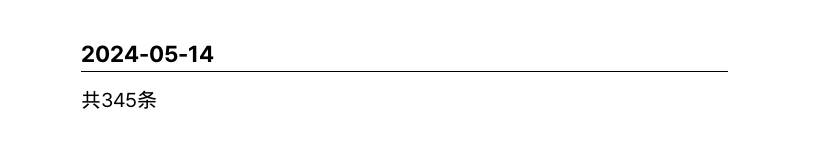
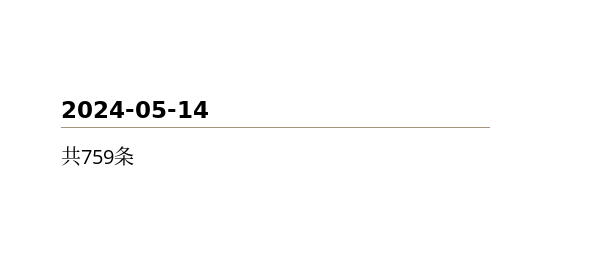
[101,92,137,108] 345 -> [81,150,114,164] 759

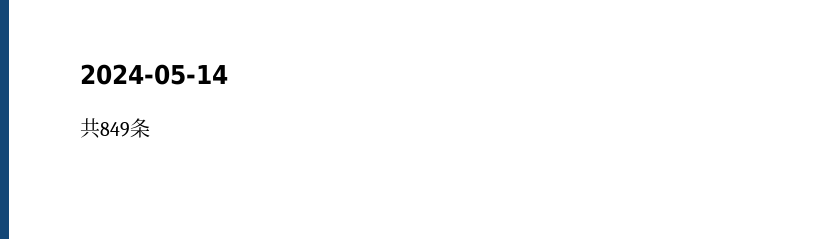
[81,150,114,164] 759 -> [100,122,130,137] 849

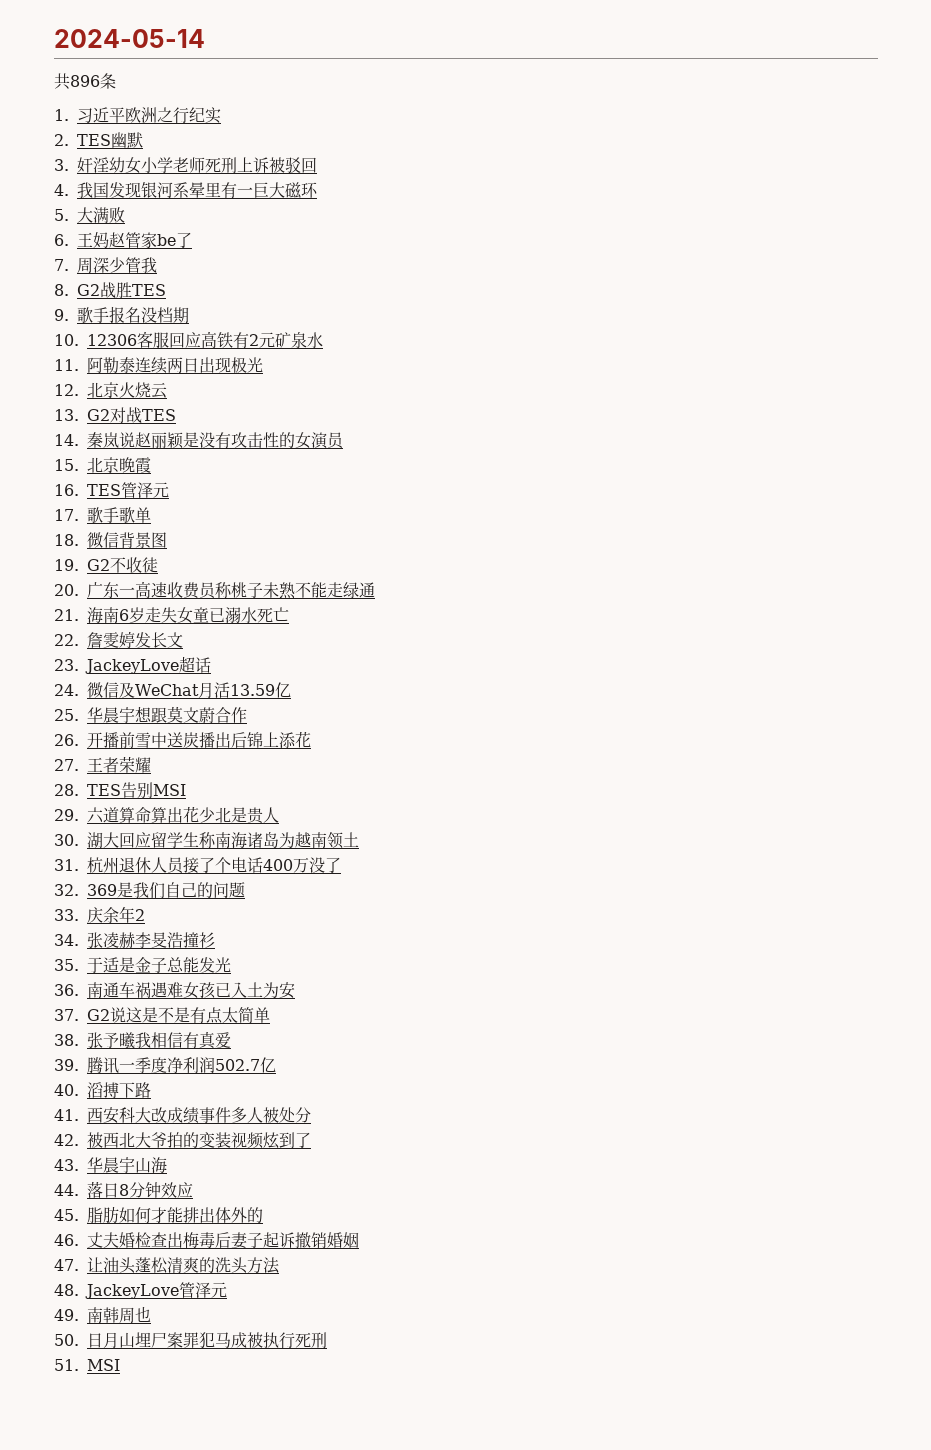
[100,122,130,137] 849 -> [70,75,100,87] 896
(150, 128) none -> [54,107,221,124] [54,132,143,148] [54,157,317,174] [54,182,318,199] [54,207,125,223] [54,232,192,249] [54,257,157,274] [54,282,166,299] [54,306,189,323] [54,331,323,348] [54,357,263,374] [54,382,167,399] [54,407,176,424] [54,432,344,449] [54,457,151,473] [54,482,169,498] [54,507,151,523] [54,532,167,549] [54,557,158,573] [54,581,375,599] [54,607,289,624] [54,631,183,648] [54,656,211,674] [54,682,291,698] [54,706,247,723] [54,731,311,748] [54,756,151,773] [54,782,186,798] [54,806,279,824] [54,832,359,849] [54,857,341,874] [54,882,245,899] [54,906,145,923] [54,932,215,948] [54,957,231,973] [54,982,295,999] [54,1007,270,1024] [54,1031,231,1049] [54,1057,276,1074] [54,1082,151,1098] [54,1107,311,1124] [54,1132,311,1149] [54,1157,167,1174] [54,1181,193,1198] [54,1206,263,1224] [54,1232,359,1249] [54,1257,280,1274] [54,1282,227,1299] [54,1306,151,1324] [54,1332,327,1349] [54,1359,120,1371] // 1.习近平欧洲之行纪实 // 2. TES幽默 // 3.奸淫幼女小学老师死刑上诉被驳回 // 4.我国发现银河系晕里有一巨大磁环 // 5.大满败 // 6.王妈赵管家be了 // 7.周深少管我 // 8. G2战胜TES // 9.歌手报名没档期 // 10. 12306客服回应高铁有2元矿泉水 // 11.阿勒泰连续两日出现极光 // 12.北京火烧云 // 13. G2对战TES // 14.秦岚说赵丽颖是没有攻击性的女演员 // 15.北京晚霞 // 16. TES管泽元 // 17.歌手歌单 // 18.微信背景图 // 19. G2不收徒 // 20.广东一高速收费员称桃子未熟不能走绿通 // 21.海南6岁走失女童已溺水死亡 // 22.詹雯婷发长文 // 23. JackeyLove超话 // 24.微信及WeChat月活13.59亿 // 25.华晨宇想跟莫文蔚合作 // 26.开播前雪中送炭播出后锦上添花 // 27.王者荣耀 // 28. TES告别MSI // 29.六道算命算出花少北是贵人 // 30.湖大回应留学生称南海诸岛为越南领土 // 31.杭州退休人员接了个电话400万没了 // 32. 369是我们自己的问题 // 33.庆余年2 // 34.张凌赫李旻浩撞衫 // 35.于适是金子总能发光 // 36.南通车祸遇难女孩已入土为安 // 37. G2说这是不是有点太简单 // 38.张予曦我相信有真爱 // 39.腾讯一季度净利润502.7亿 // 40.滔搏下路 // 41.西安科大改成绩事件多人被处分 // 42.被西北大爷拍的变装视频炫到了 // 43.华晨宇山海 // 44.落日8分钟效应 // 45.脂肪如何才能排出体外的 // 46.丈夫婚检查出梅毒后妻子起诉撤销婚姻 // 47.让油头蓬松清爽的洗头方法 // 48. JackeyLove管泽元 // 49.南韩周也 // 50.日月山埋尸案罪犯马成被执行死刑 // 51. MSI

